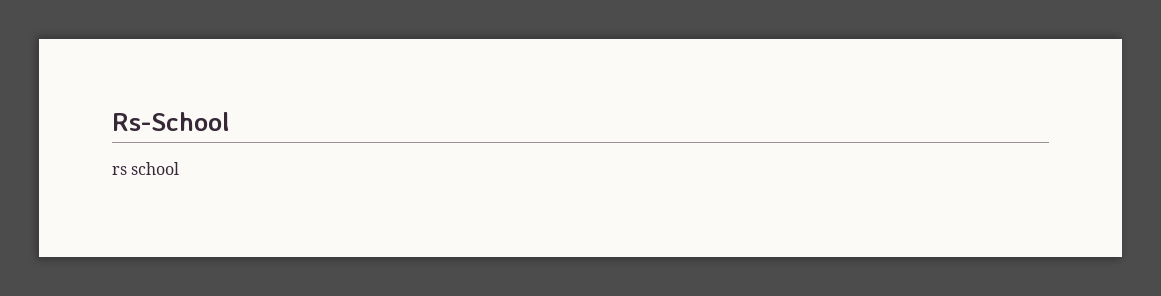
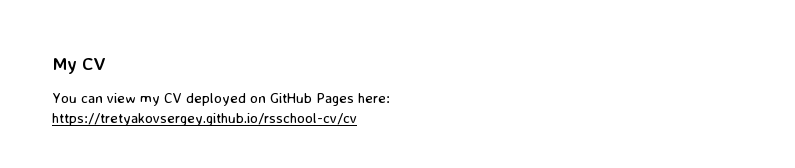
[112,112,230,131] [112,162,180,175] Rs-School // rs school -> [52,58,106,74] [52,93,390,106] [52,113,357,126] My CV // You can view my CV deployed on GitHub Pages here: // https://tretyakovsergey.github.io/rsschool-cv/cv

